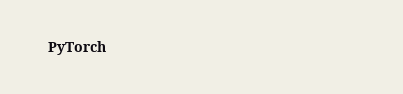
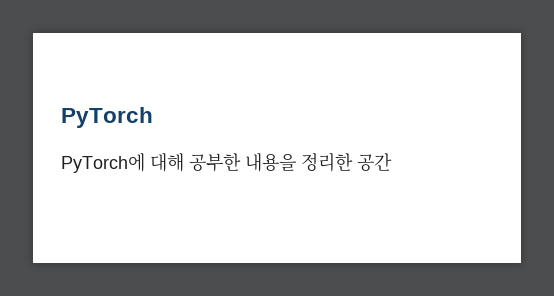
(106, 48) none -> [61,153,392,173] // PyTorch에 대해 공부한 내용을 정리한 공간

